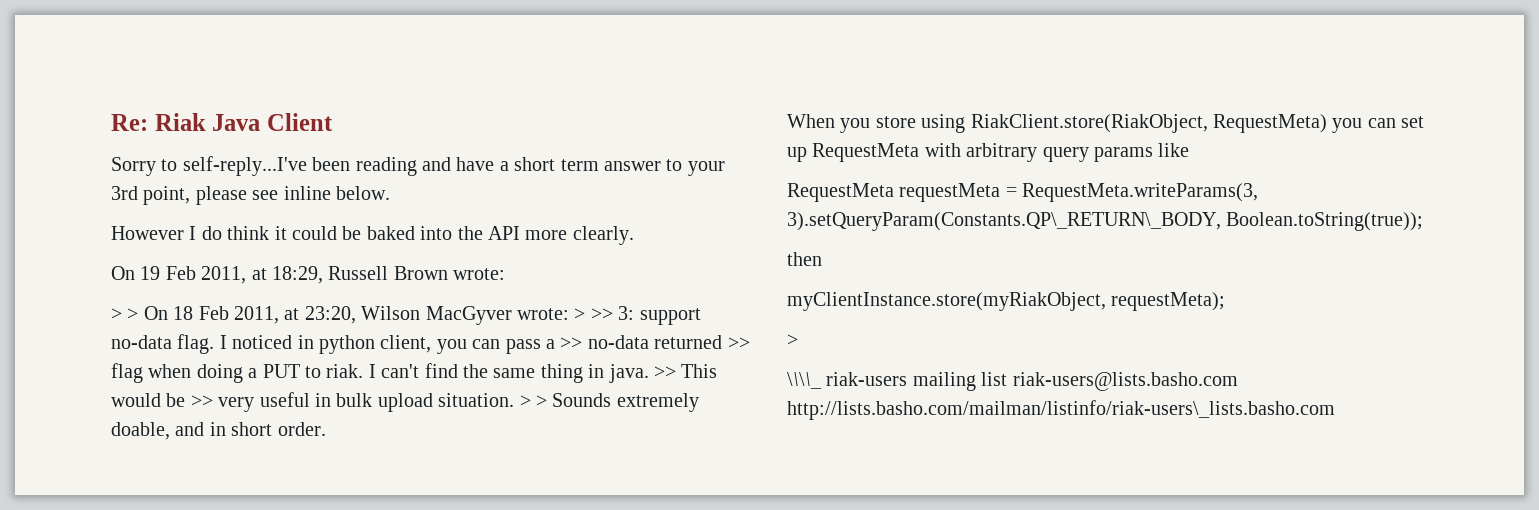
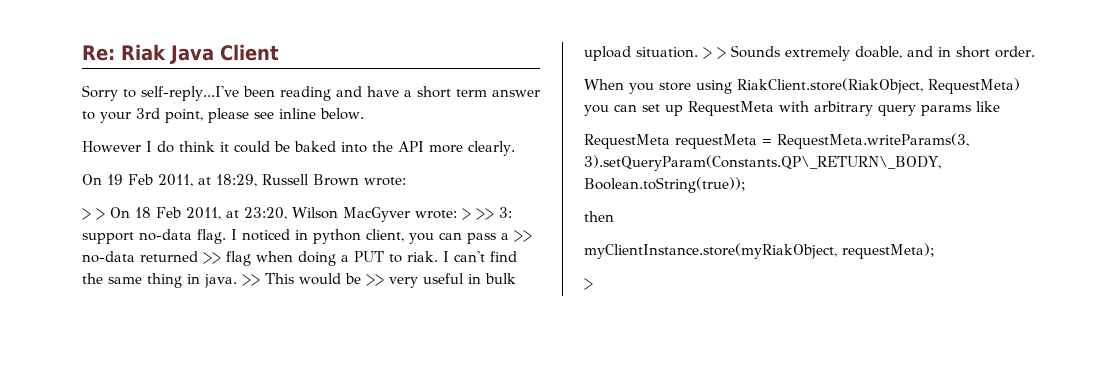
[787,372,1238,391] [787,400,1335,420] // \\\\_ riak-users mailing list riak-users@lists.basho.com http://lists.basho.com/mailman/listinfo/riak-users\_lists.basho.com -> (593, 284) none

